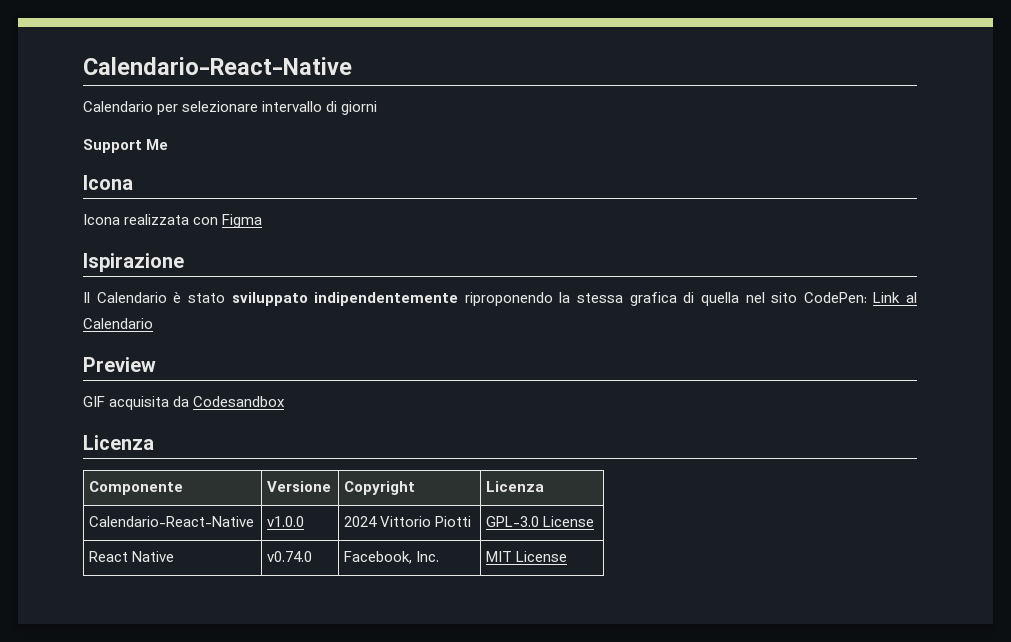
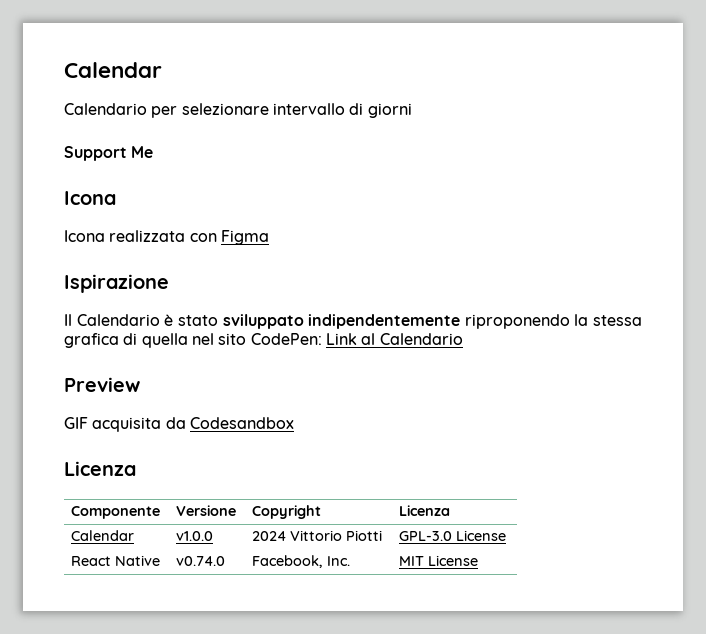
[83,57,352,75] Calendario-React-Native -> [64,62,162,78] Calendar
[89,516,255,527] Calendario-React-Native -> [71,530,135,541] Calendar

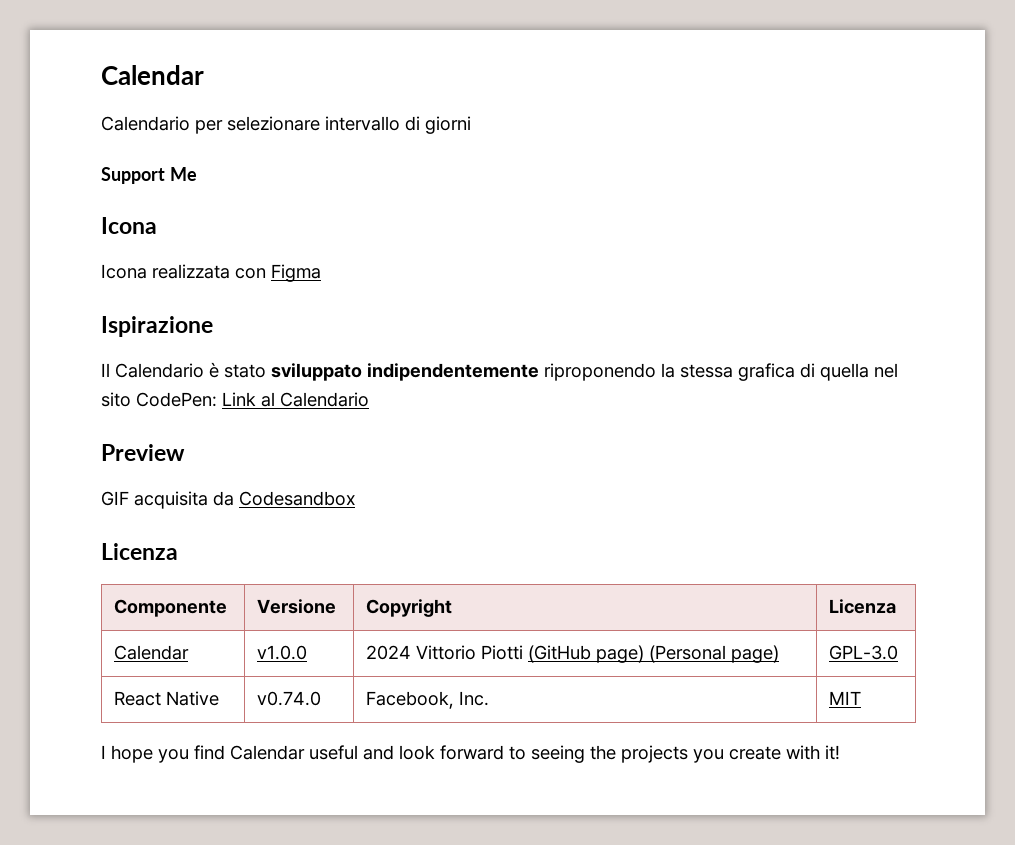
(383, 535) none -> [527,645,779,663] (GitHub page) (Personal page)
[456,530,507,541] License -> (898, 652) none
[428,555,479,566] License -> [101,745,840,763] // I hope you find Calendar useful and look forward to seeing the projects you create with it!

